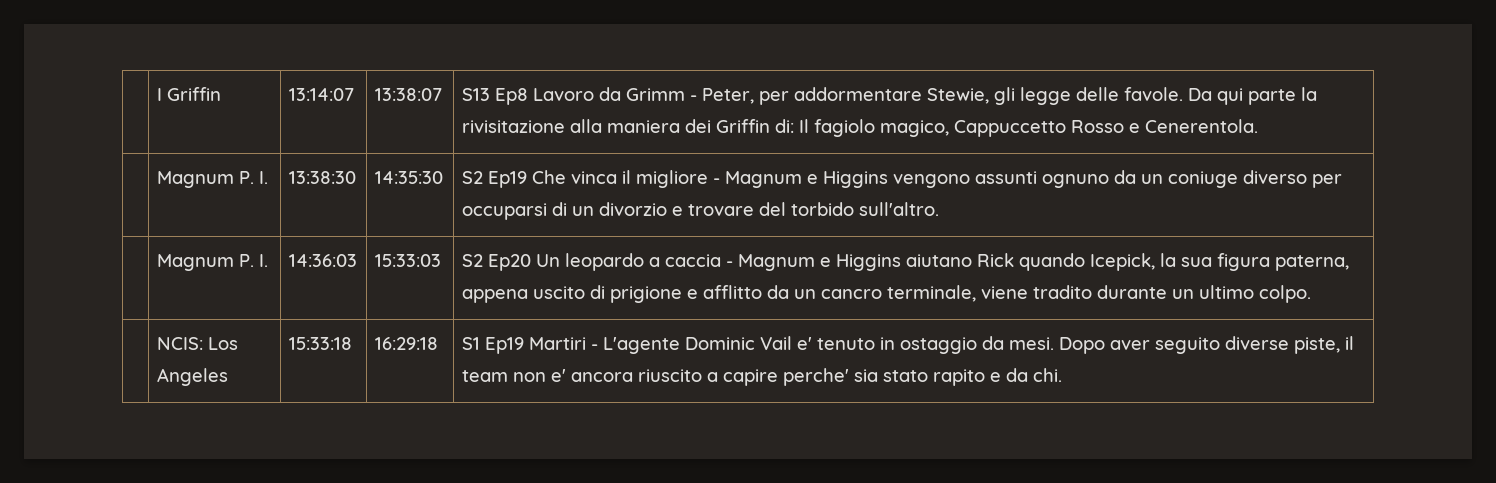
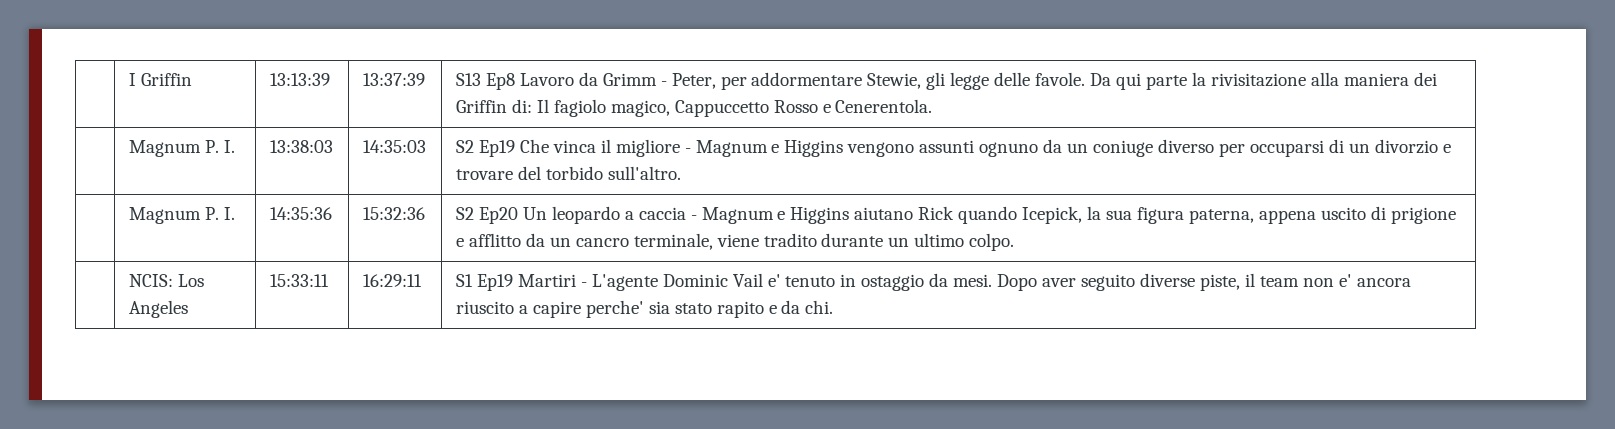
[288,88,354,101] [374,88,442,101] 13:14:07 | 13:38:07 -> [269,73,330,86] [362,73,425,86] 13:13:39 | 13:37:39
[288,171,356,184] [374,171,443,184] 13:38:30 | 14:35:30 -> [269,140,333,153] [362,140,426,153] 13:38:03 | 14:35:03
[288,254,357,267] [374,254,441,267] 14:36:03 | 15:33:03 -> [269,207,332,220] [362,207,425,220] 14:35:36 | 15:32:36
[288,337,352,350] [374,337,438,350] 15:33:18 | 16:29:18 -> [269,274,329,287] [362,274,422,287] 15:33:11 | 16:29:11

